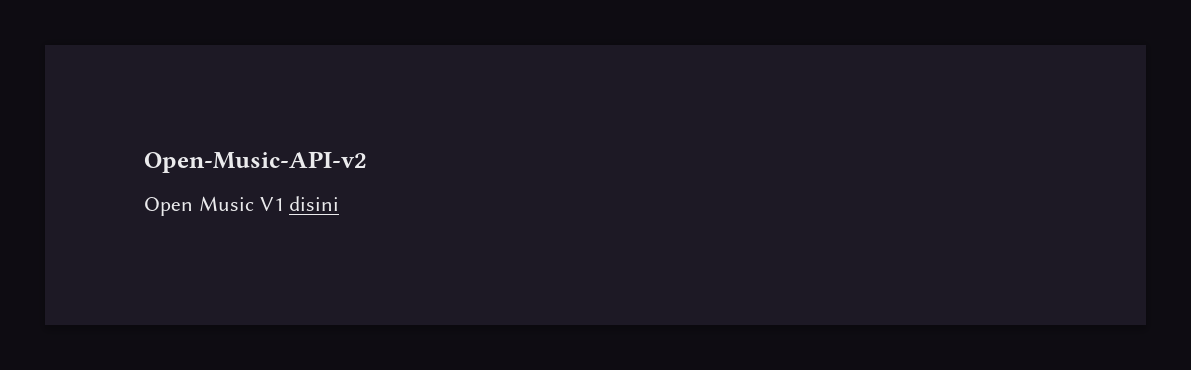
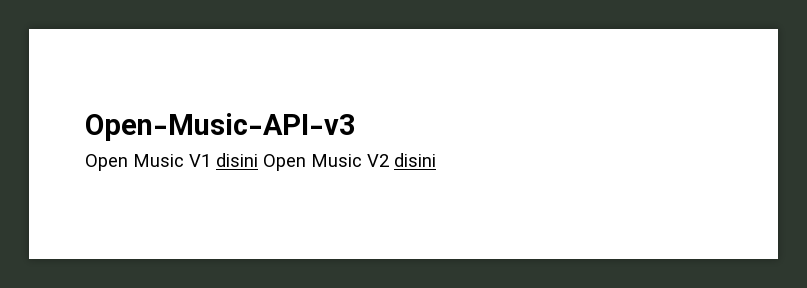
[144,151,367,173] Open-Music-API-v2 -> [85,113,356,141] Open-Music-API-v3
(340, 203) none -> [263,153,436,171] Open Music V2 disini

